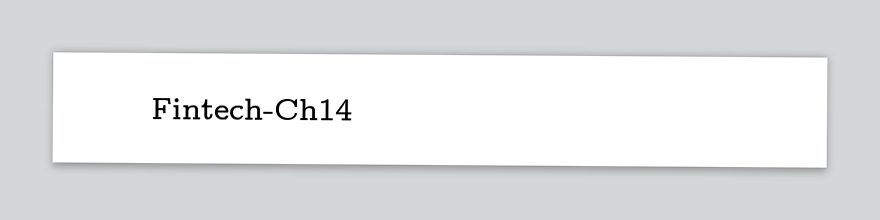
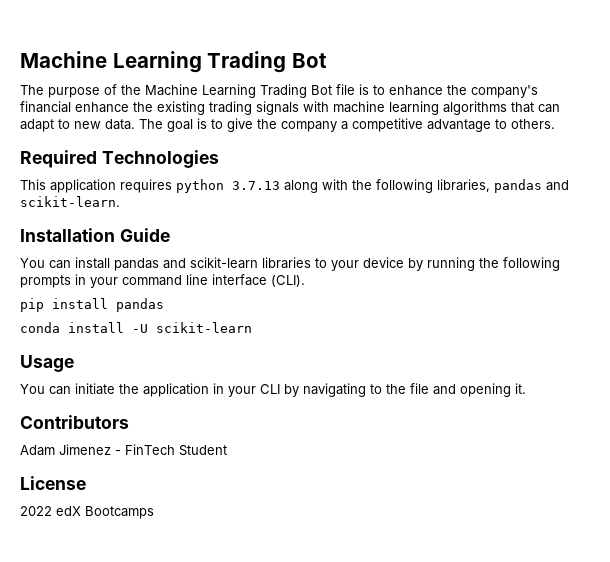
[150,98,353,121] Fintech-Ch14 -> [20,51,327,73] [20,84,538,98] [20,101,560,115] [20,118,555,132] [20,150,219,168] [20,179,569,193] [20,196,120,207] [20,228,170,242] [20,257,560,271] [20,274,305,288] [20,298,164,312] [20,322,252,333] [20,355,74,372] [20,383,526,397] [20,415,129,429] [20,444,227,456] [20,476,86,490] [20,506,154,519] Machine Learning Trading Bot // The purpose of the Machine Learning Trading Bot file is to enhance the company's financial enhance the existing trading signals with machine learning algorithms that can adapt to new data. The goal is to give the company a competitive advantage to others. // Required Technologies // This application requires python 3.7.13 along with the following libraries, pandas and scikit-learn. // Installation Guide // You can install pandas and scikit-learn libraries to your device by running the following prompts in your command line interface (CLI). // pip install pandas // conda install -U scikit-learn // Usage // You can initiate the application in your CLI by navigating to the file and opening it. // Contributors // Adam Jimenez - FinTech Student // License // 2022 edX Bootcamps

